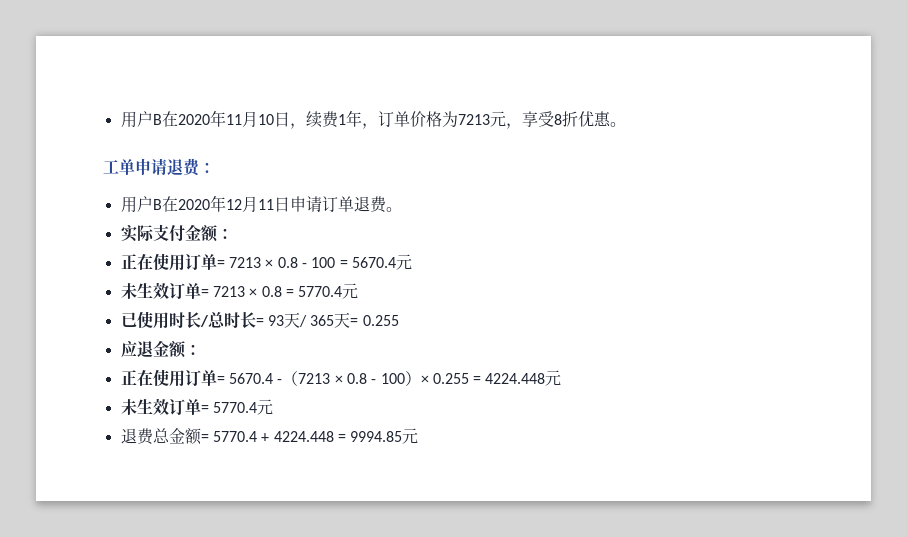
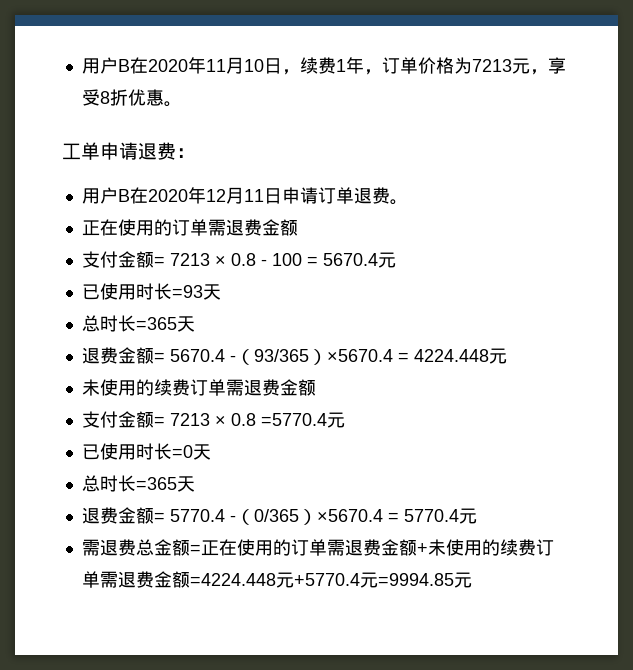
[120,224,233,242] [120,253,217,271] 实际支付金额： // 正在使用订单 -> [81,219,298,236] [81,251,154,268] 正在使用的订单需退费金额 // 支付金额
[120,283,359,299] [120,311,399,329] [120,340,201,358] [120,369,562,387] [120,399,273,415] 未生效订单= 7213 × 0.8 = 5770.4元 // 已使用时长/总时长= 93天/ 365天= 0.255 // 应退金额： // 正在使用订单= 5670.4 -（7213 × 0.8 - 100）× 0.255 = 4224.448元 // 未生效订单= 5770.4元 // -> [81,283,221,300] [81,315,195,332] [81,347,507,365] [81,379,316,396] [81,411,345,428] [81,443,211,460] [81,475,195,492] [81,507,477,525] [81,539,100,556] 已使用时长=93天 // 总时长=365天 // 退费金额= 5670.4 -（93/365）×5670.4 = 4224.448元 // 未使用的续费订单需退费金额 // 支付金额= 7213 × 0.8 =5770.4元 // 已使用时长=0天 // 总时长=365天 // 退费金额= 5770.4 -（0/365）×5670.4 = 5770.4元 // 需
[212,431,403,442] 5770.4 + 4224.448 = 9994.85 -> [200,539,554,556] [81,571,454,588] 正在使用的订单需退费金额+未使用的续费订单需退费金额=4224.448元+5770.4元=9994.85

